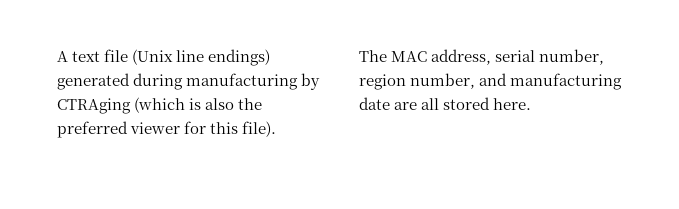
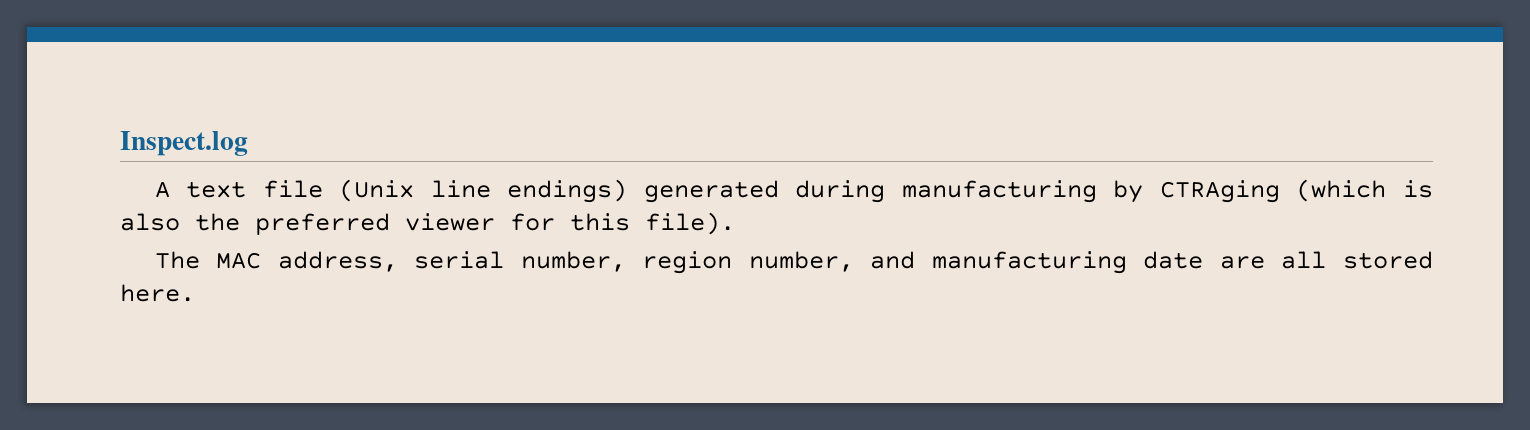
(57, 56) none -> [120,131,248,156] Inspect.log //

